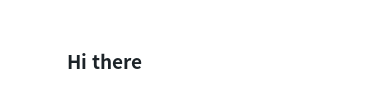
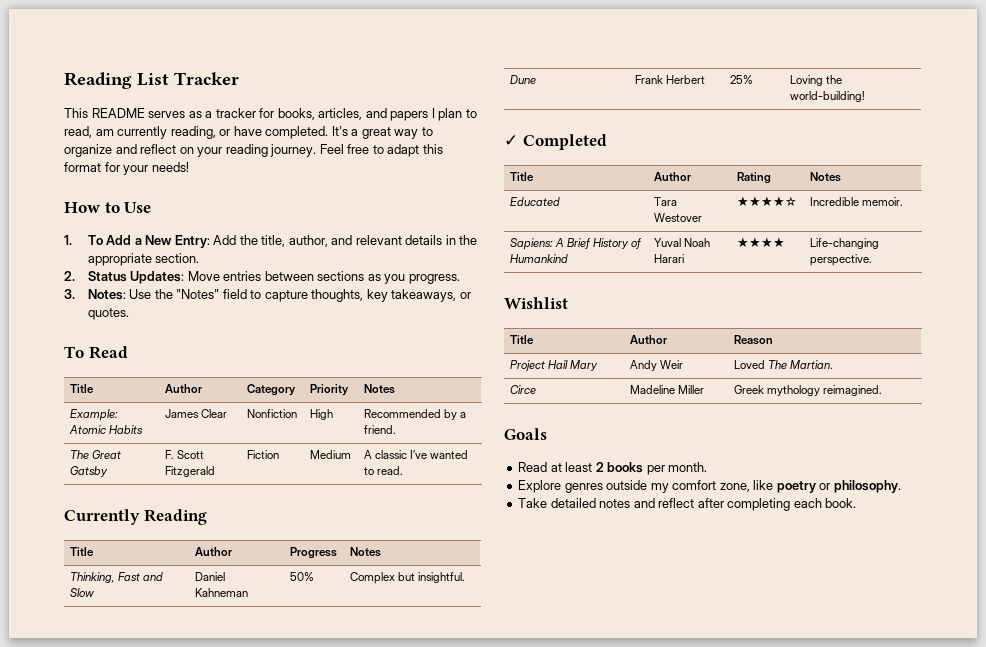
[67,53,143,69] Hi there -> [64,72,239,89] [64,108,477,121] [64,126,433,139] [64,144,443,157] [64,162,189,175] [64,202,152,213] [64,235,478,248] [87,253,200,266] [64,271,460,284] [64,289,471,302] [87,308,129,320] [64,346,128,359] [69,384,94,393] [164,384,202,393] [246,384,296,396] [309,384,349,396] [363,384,395,394] [69,409,118,421] [68,425,143,434] [164,409,227,418] [246,409,297,418] [309,409,333,420] [363,409,467,420] [363,425,396,434] [69,450,121,459] [69,466,108,477] [164,450,204,459] [164,466,215,477] [246,450,279,459] [309,450,351,459] [363,450,469,459] [363,466,403,475] [64,509,207,525] [69,547,94,556] [194,547,232,556] [289,547,337,559] [349,547,381,557] [69,572,164,583] [69,588,94,597] [194,572,225,581] [194,588,248,597] [289,572,314,581] [349,572,466,584] [509,75,536,84] [634,75,705,84] [729,75,753,84] [789,75,842,86] [789,91,865,102] [504,134,607,150] [509,172,534,181] [653,172,691,181] [736,172,771,184] [809,172,841,182] [509,197,560,206] [653,197,677,206] [653,213,702,222] [736,196,797,206] [809,197,903,206] [509,238,643,250] [509,254,568,263] [653,238,710,247] [653,254,684,263] [736,237,785,247] [809,238,879,249] [809,254,872,266] [504,297,568,309] [509,335,534,344] [629,335,667,344] [733,335,773,345] [509,360,599,371] [629,360,683,371] [733,360,834,369] [509,385,536,394] [629,385,704,394] [733,385,883,396] [504,428,547,440] [518,462,708,475] [518,480,901,493] [518,498,857,511] Reading List Tracker // This README serves as a tracker for books, articles, and papers I plan to read, am currently reading, or have completed. It's a great way to organize and reflect on your reading journey. Feel free to adapt this format for your needs! // How to Use // 1. To Add a New Entry: Add the title, author, and relevant details in the appropriate section. // 2. Status Updates: Move entries between sections as you progress. // 3. Notes: Use the "Notes" field to capture thoughts, key takeaways, or quotes. // To Read // Title | Author | Category | Priority | Notes // Example: Atomic Habits | James Clear | Nonfiction | High | Recommended by a friend. // The Great Gatsby | F. Scott Fitzgerald | Fiction | Medium | A classic I’ve wanted to read. // Currently Reading // Title | Author | Progress | Notes // Thinking, Fast and Slow | Daniel Kahneman | 50% | Complex but insightful. // Dune | Frank Herbert | 25% | Loving the world-building! // ✓ Completed // Title | Author | Rating | Notes // Educated | Tara Westover | ★★★★☆ | Incredible memoir. // Sapiens: A Brief History of Humankind | Yuval Noah Harari | ★★★★ | Life-changing perspective. // Wishlist // Title | Author | Reason // Project Hail Mary | Andy Weir | Loved The Martian. // Circe | Madeline Miller | Greek mythology reimagined. // Goals // Read at least 2 books per month. // Explore genres outside my comfort zone, like poetry or philosophy. // Take detailed notes and reflect after completing each book.

